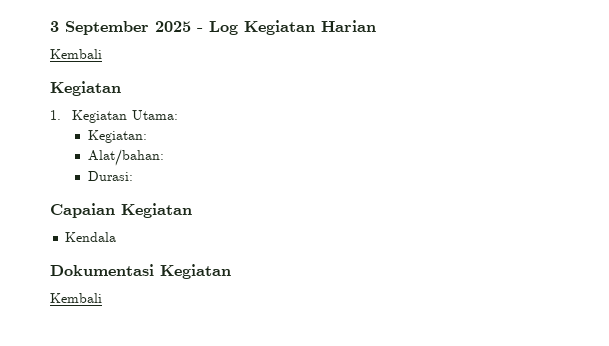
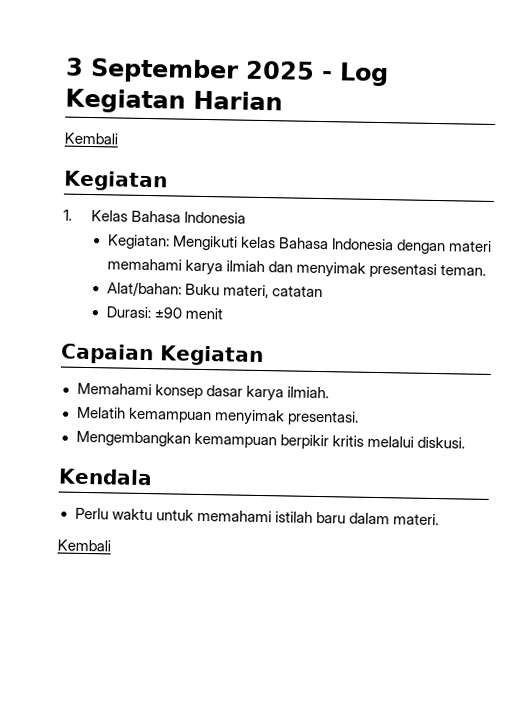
[72,110,179,123] [87,130,147,143] [87,149,164,166] Kegiatan Utama: // Kegiatan: // Alat/bahan: -> [91,210,247,224] [106,234,493,255] [106,258,487,279] [106,281,323,299] Kelas Bahasa Indonesia // Kegiatan: Mengikuti kelas Bahasa Indonesia dengan materi memahami karya ilmiah dan menyimak presentasi teman. // Alat/bahan: Buku materi, catatan
(133, 176) none -> [153,307,223,320] ±90 menit
[65,232,117,242] [50,264,231,279] Kendala // Dokumentasi Kegiatan -> [76,382,329,402] [76,406,359,426] [75,430,465,450] [58,468,153,486] [74,507,439,526] Memahami konsep dasar karya ilmiah. // Melatih kemampuan menyimak presentasi. // Mengembangkan kemampuan berpikir kritis melalui diskusi. // Kendala // Perlu waktu untuk memahami istilah baru dalam materi.

